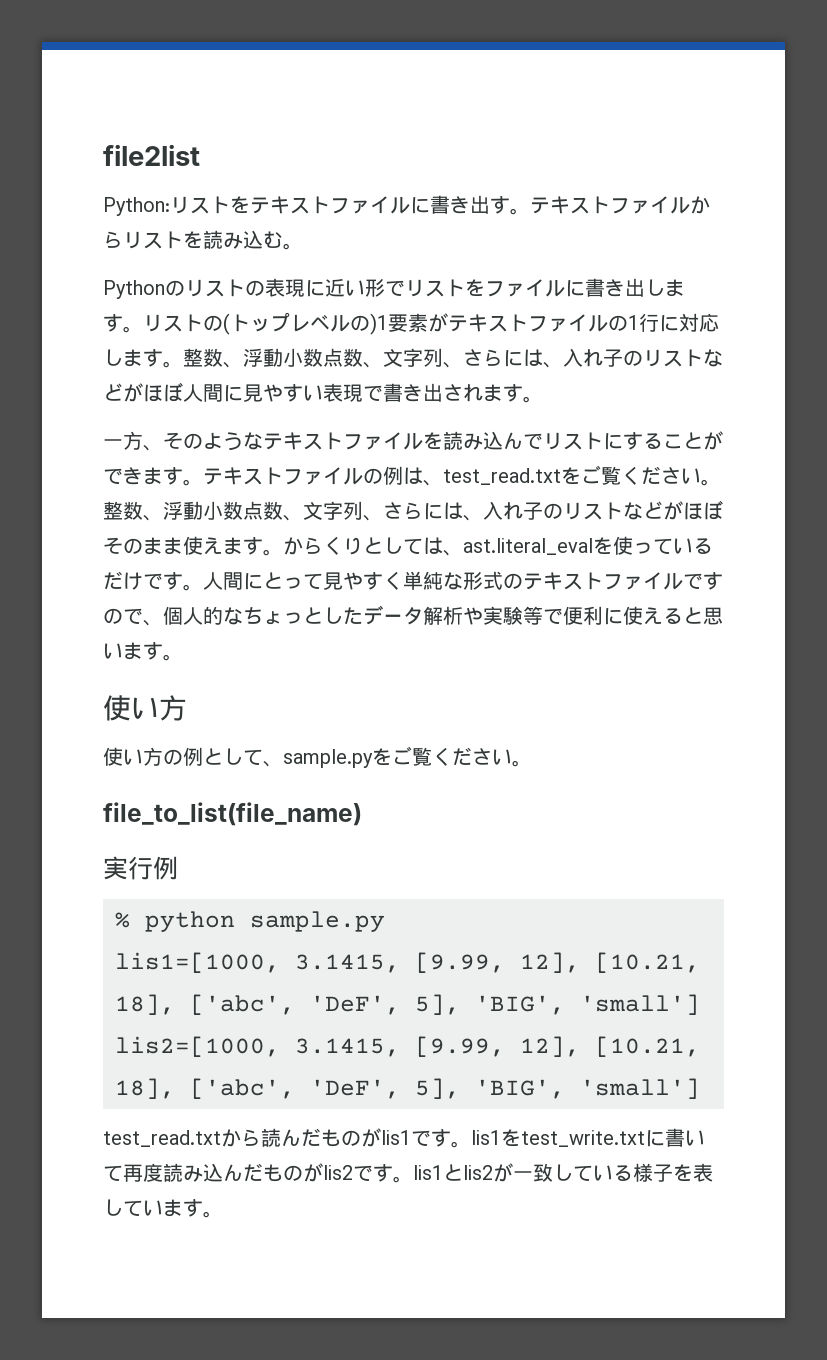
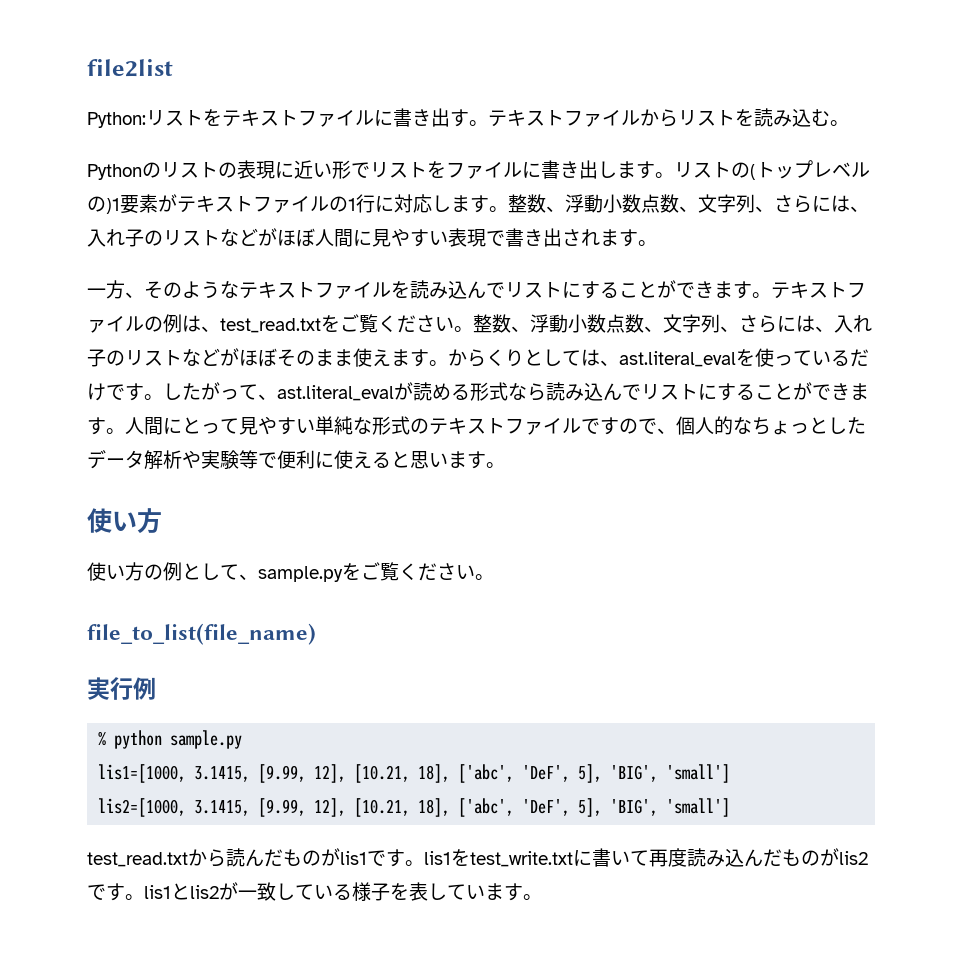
(203, 587) none -> [163,382,869,401] [87,417,125,435] したがって、ast.literal_evalが読める形式なら読み込んでリストにすることができます。
[383,571,403,590] く -> [296,419,315,433] い

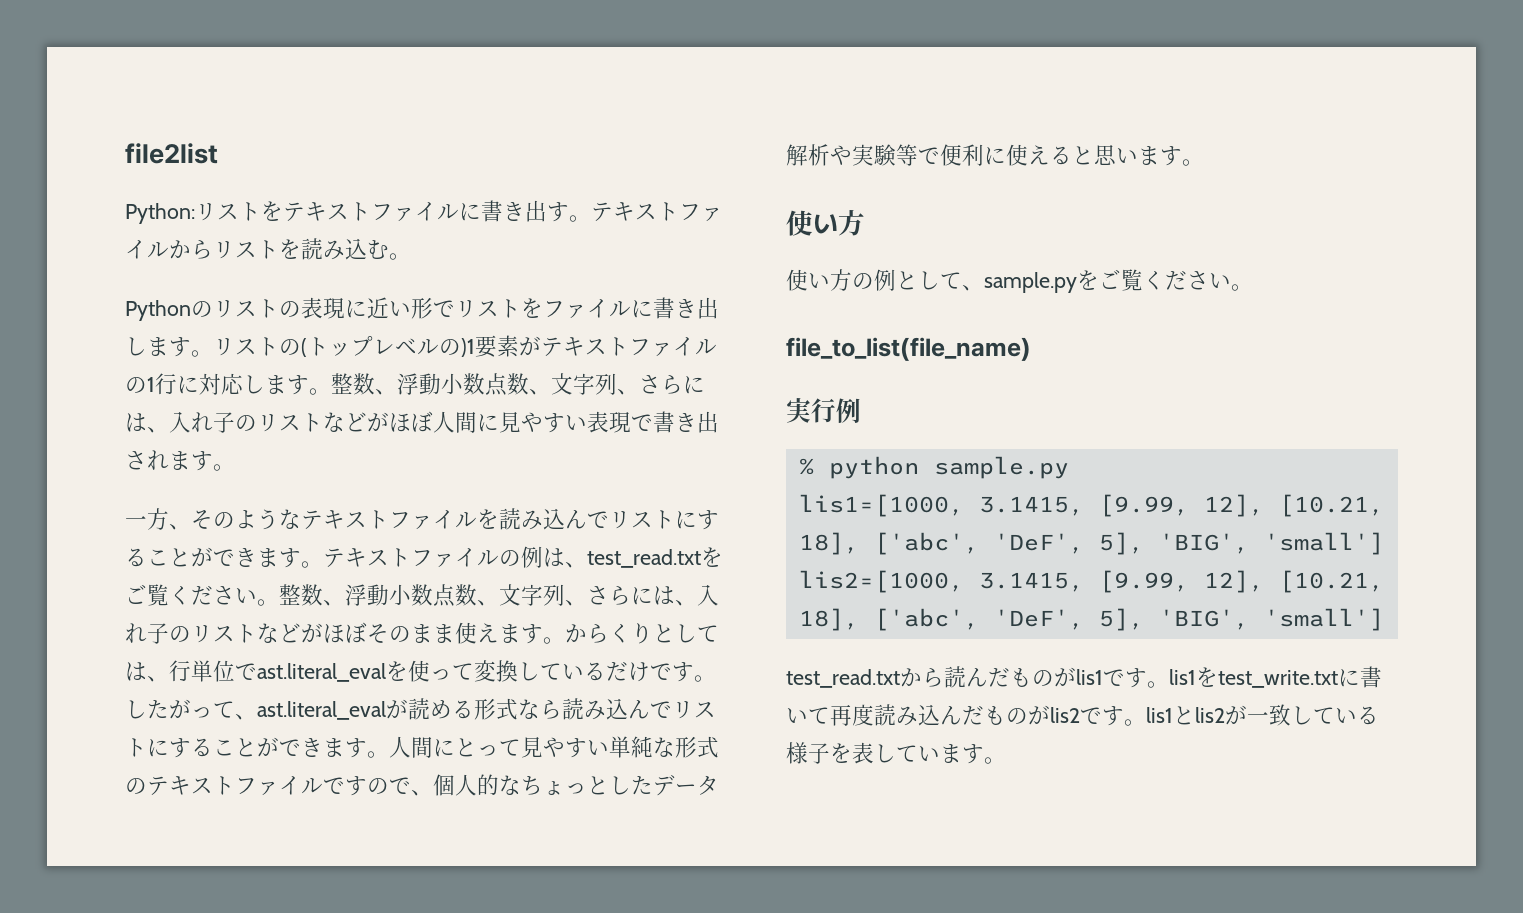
(619, 363) none -> [169,660,257,682] 行単位で
(812, 358) none -> [474,660,562,682] 変換して

